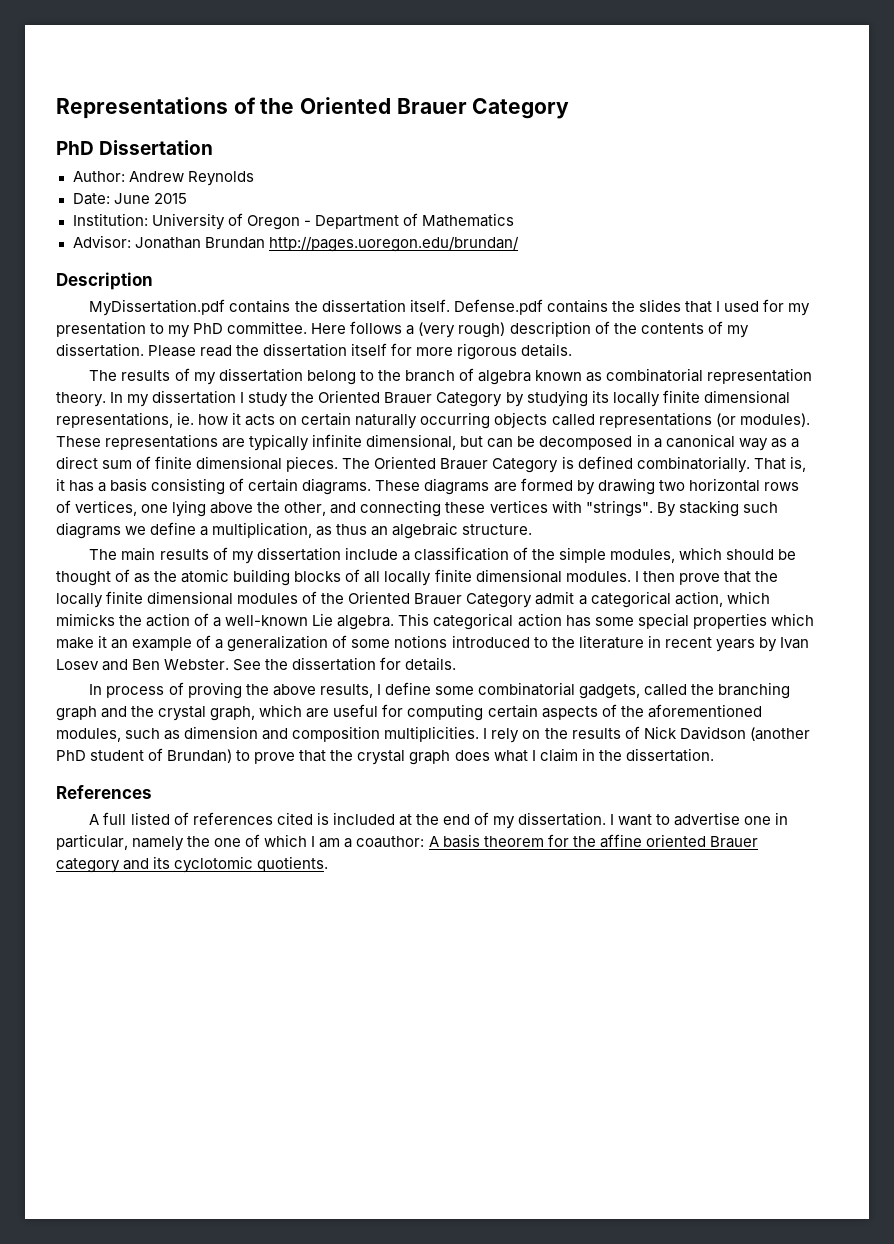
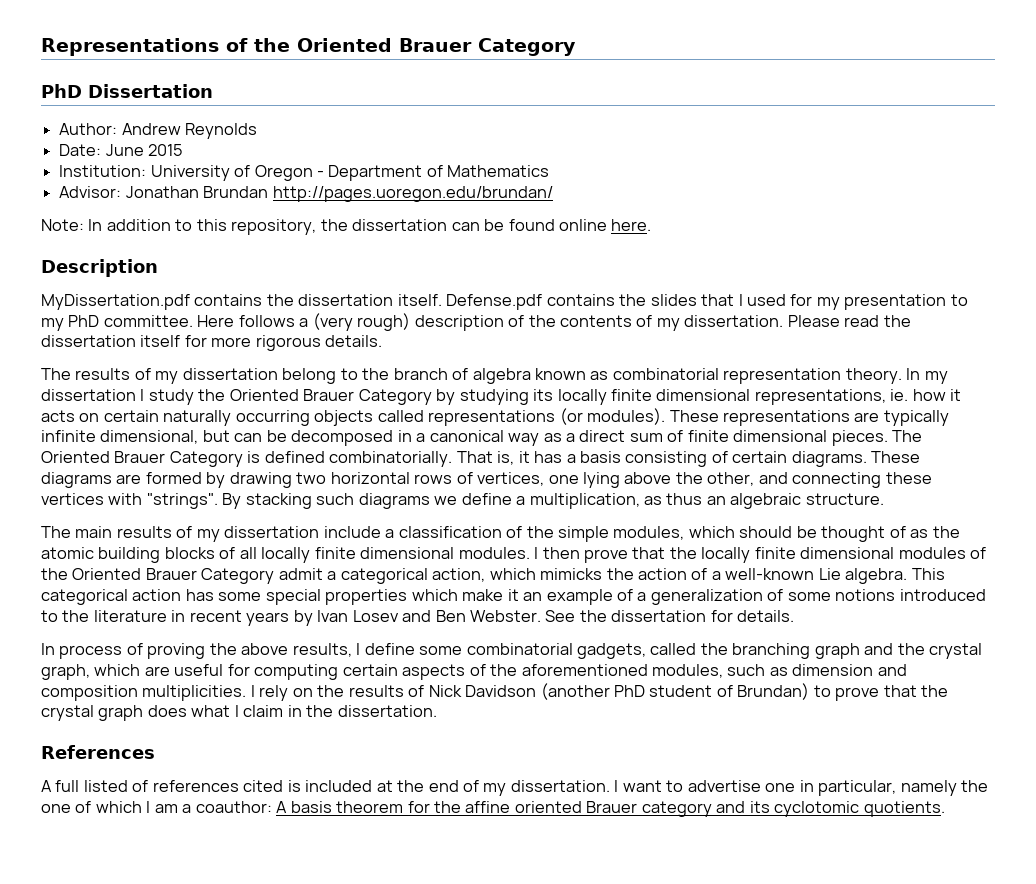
(519, 244) none -> [41,219,652,235] // Note: In addition to this repository, the dissertation can be found online here.

